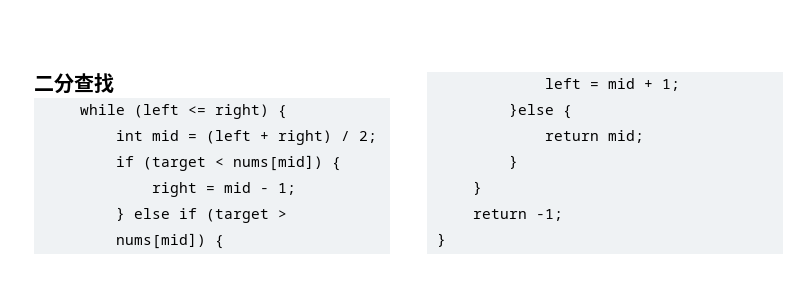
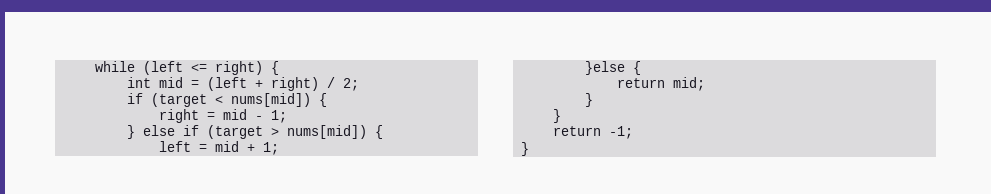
[34,73,114,94] 二分查找 // -> (94, 66) none

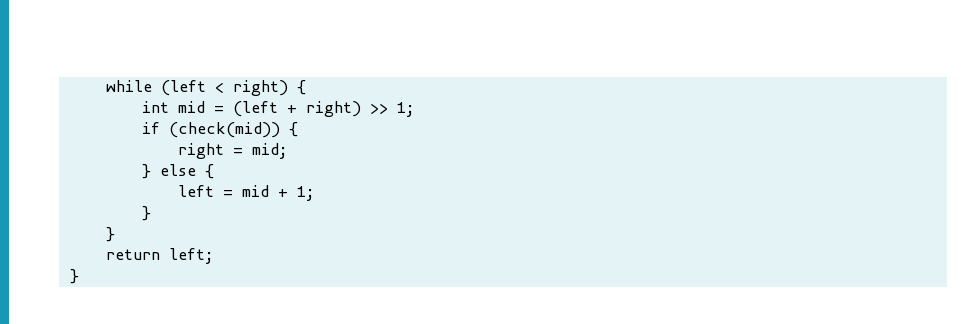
[190,64,207,72] <= -> [214,82,224,93] <
[326,77,359,91] [126,93,311,107] / 2; // if (target < nums[mid]) -> [369,102,415,117] [141,122,280,138] >> 1; // if (check(mid))
[222,109,287,123] mid - 1; -> [251,143,288,159] mid;
[182,125,367,139] if (target > nums[mid]) -> (196, 170) none
[584,61,641,75] [616,77,705,91] // }else { // return mid; -> (315, 193) none
[608,126,633,139] -1; -> [168,248,214,264] left;

